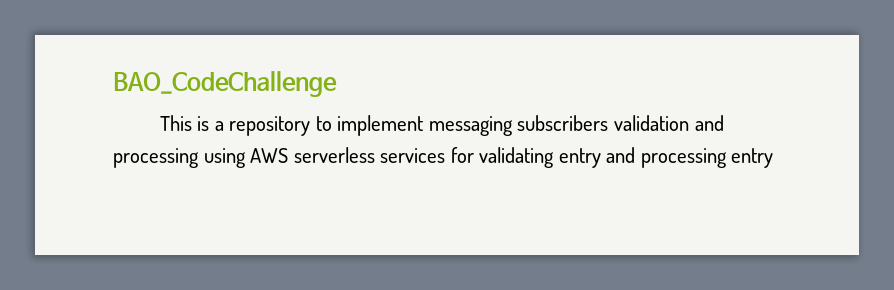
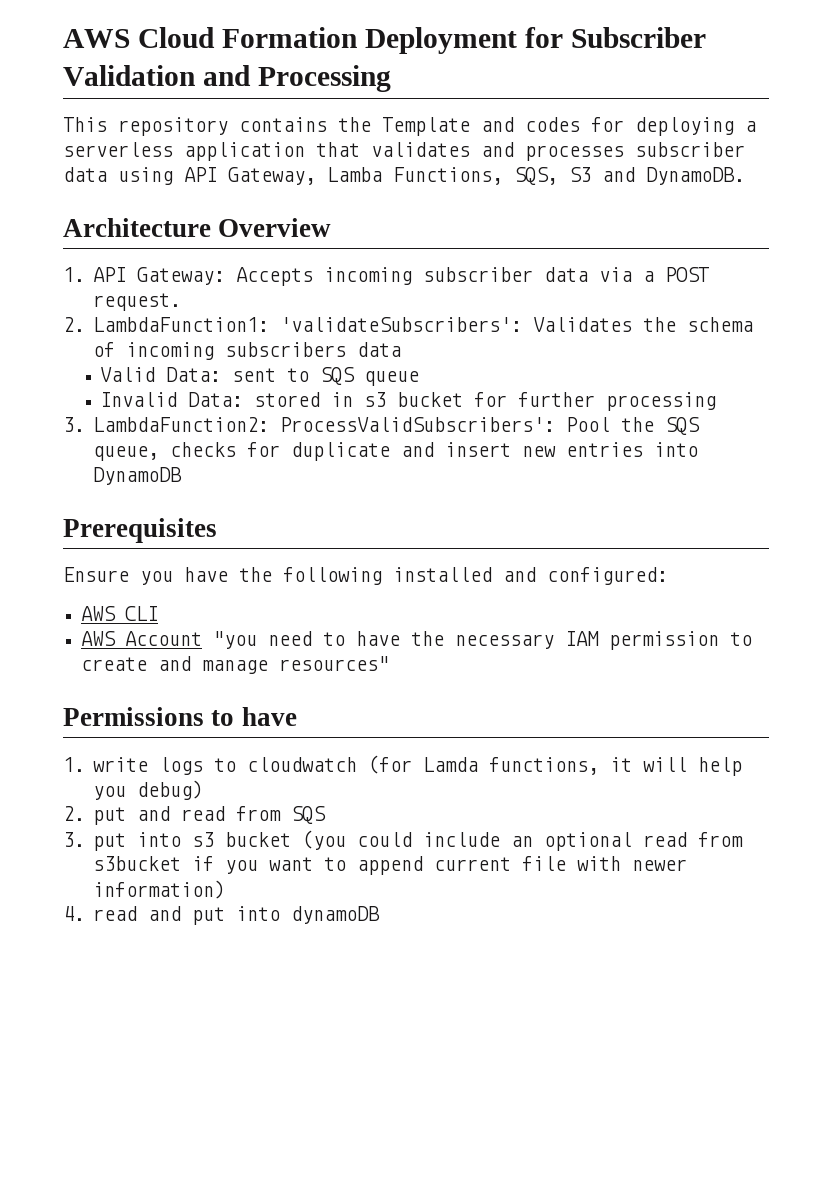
[113,71,337,97] [159,115,724,136] [113,147,774,168] BAO_CodeChallenge // This is a repository to implement messaging subscribers validation and processing using AWS serverless services for validating entry and processing entry -> [63,27,706,54] [63,65,391,92] [63,117,756,136] [63,142,745,161] [63,167,745,185] [63,218,332,237] [63,267,710,286] [93,293,182,311] [63,317,754,332] [93,342,402,360] [100,367,420,386] [100,392,717,411] [63,417,701,435] [93,442,699,461] [93,467,183,485] [63,518,217,543] [63,567,668,585] [81,606,159,621] [81,631,753,650] [81,656,390,674] [63,707,297,726] [63,755,743,776] [93,780,204,800] [63,806,327,825] [63,830,744,851] [93,856,688,875] [93,880,226,899] [63,906,381,925] AWS Cloud Formation Deployment for Subscriber Validation and Processing // This repository contains the Template and codes for deploying a serverless application that validates and processes subscriber data using API Gateway, Lamba Functions, SQS, S3 and DynamoDB. // Architecture Overview // 1. API Gateway: Accepts incoming subscriber data via a POST request. // 2. LambdaFunction1: 'validateSubscribers': Validates the schema of incoming subscribers data // Valid Data: sent to SQS queue // Invalid Data: stored in s3 bucket for further processing // 3. LambdaFunction2: ProcessValidSubscribers': Pool the SQS queue, checks for duplicate and insert new entries into DynamoDB // Prerequisites // Ensure you have the following installed and configured: // AWS CLI // AWS Account "you need to have the necessary IAM permission to create and manage resources" // Permissions to have // 1. write logs to cloudwatch (for Lamda functions, it will help you debug) // 2. put and read from SQS // 3. put into s3 bucket (you could include an optional read from s3bucket if you want to append current file with newer information) // 4. read and put into dynamoDB

